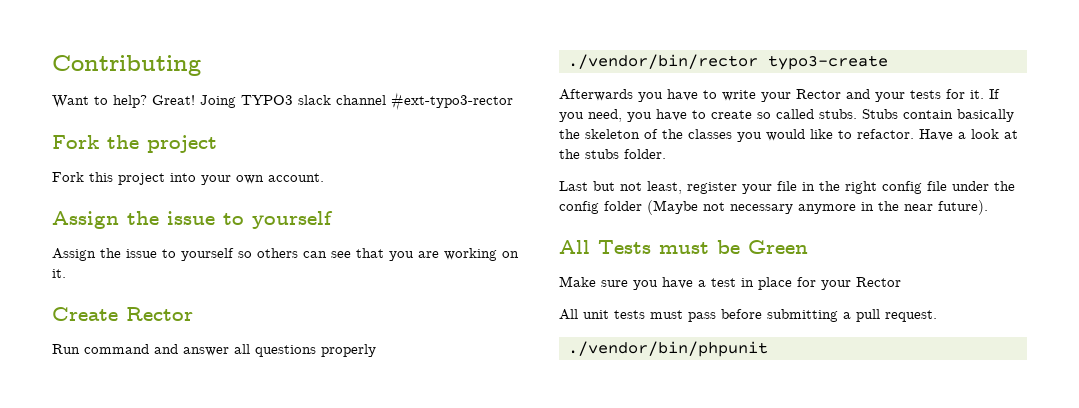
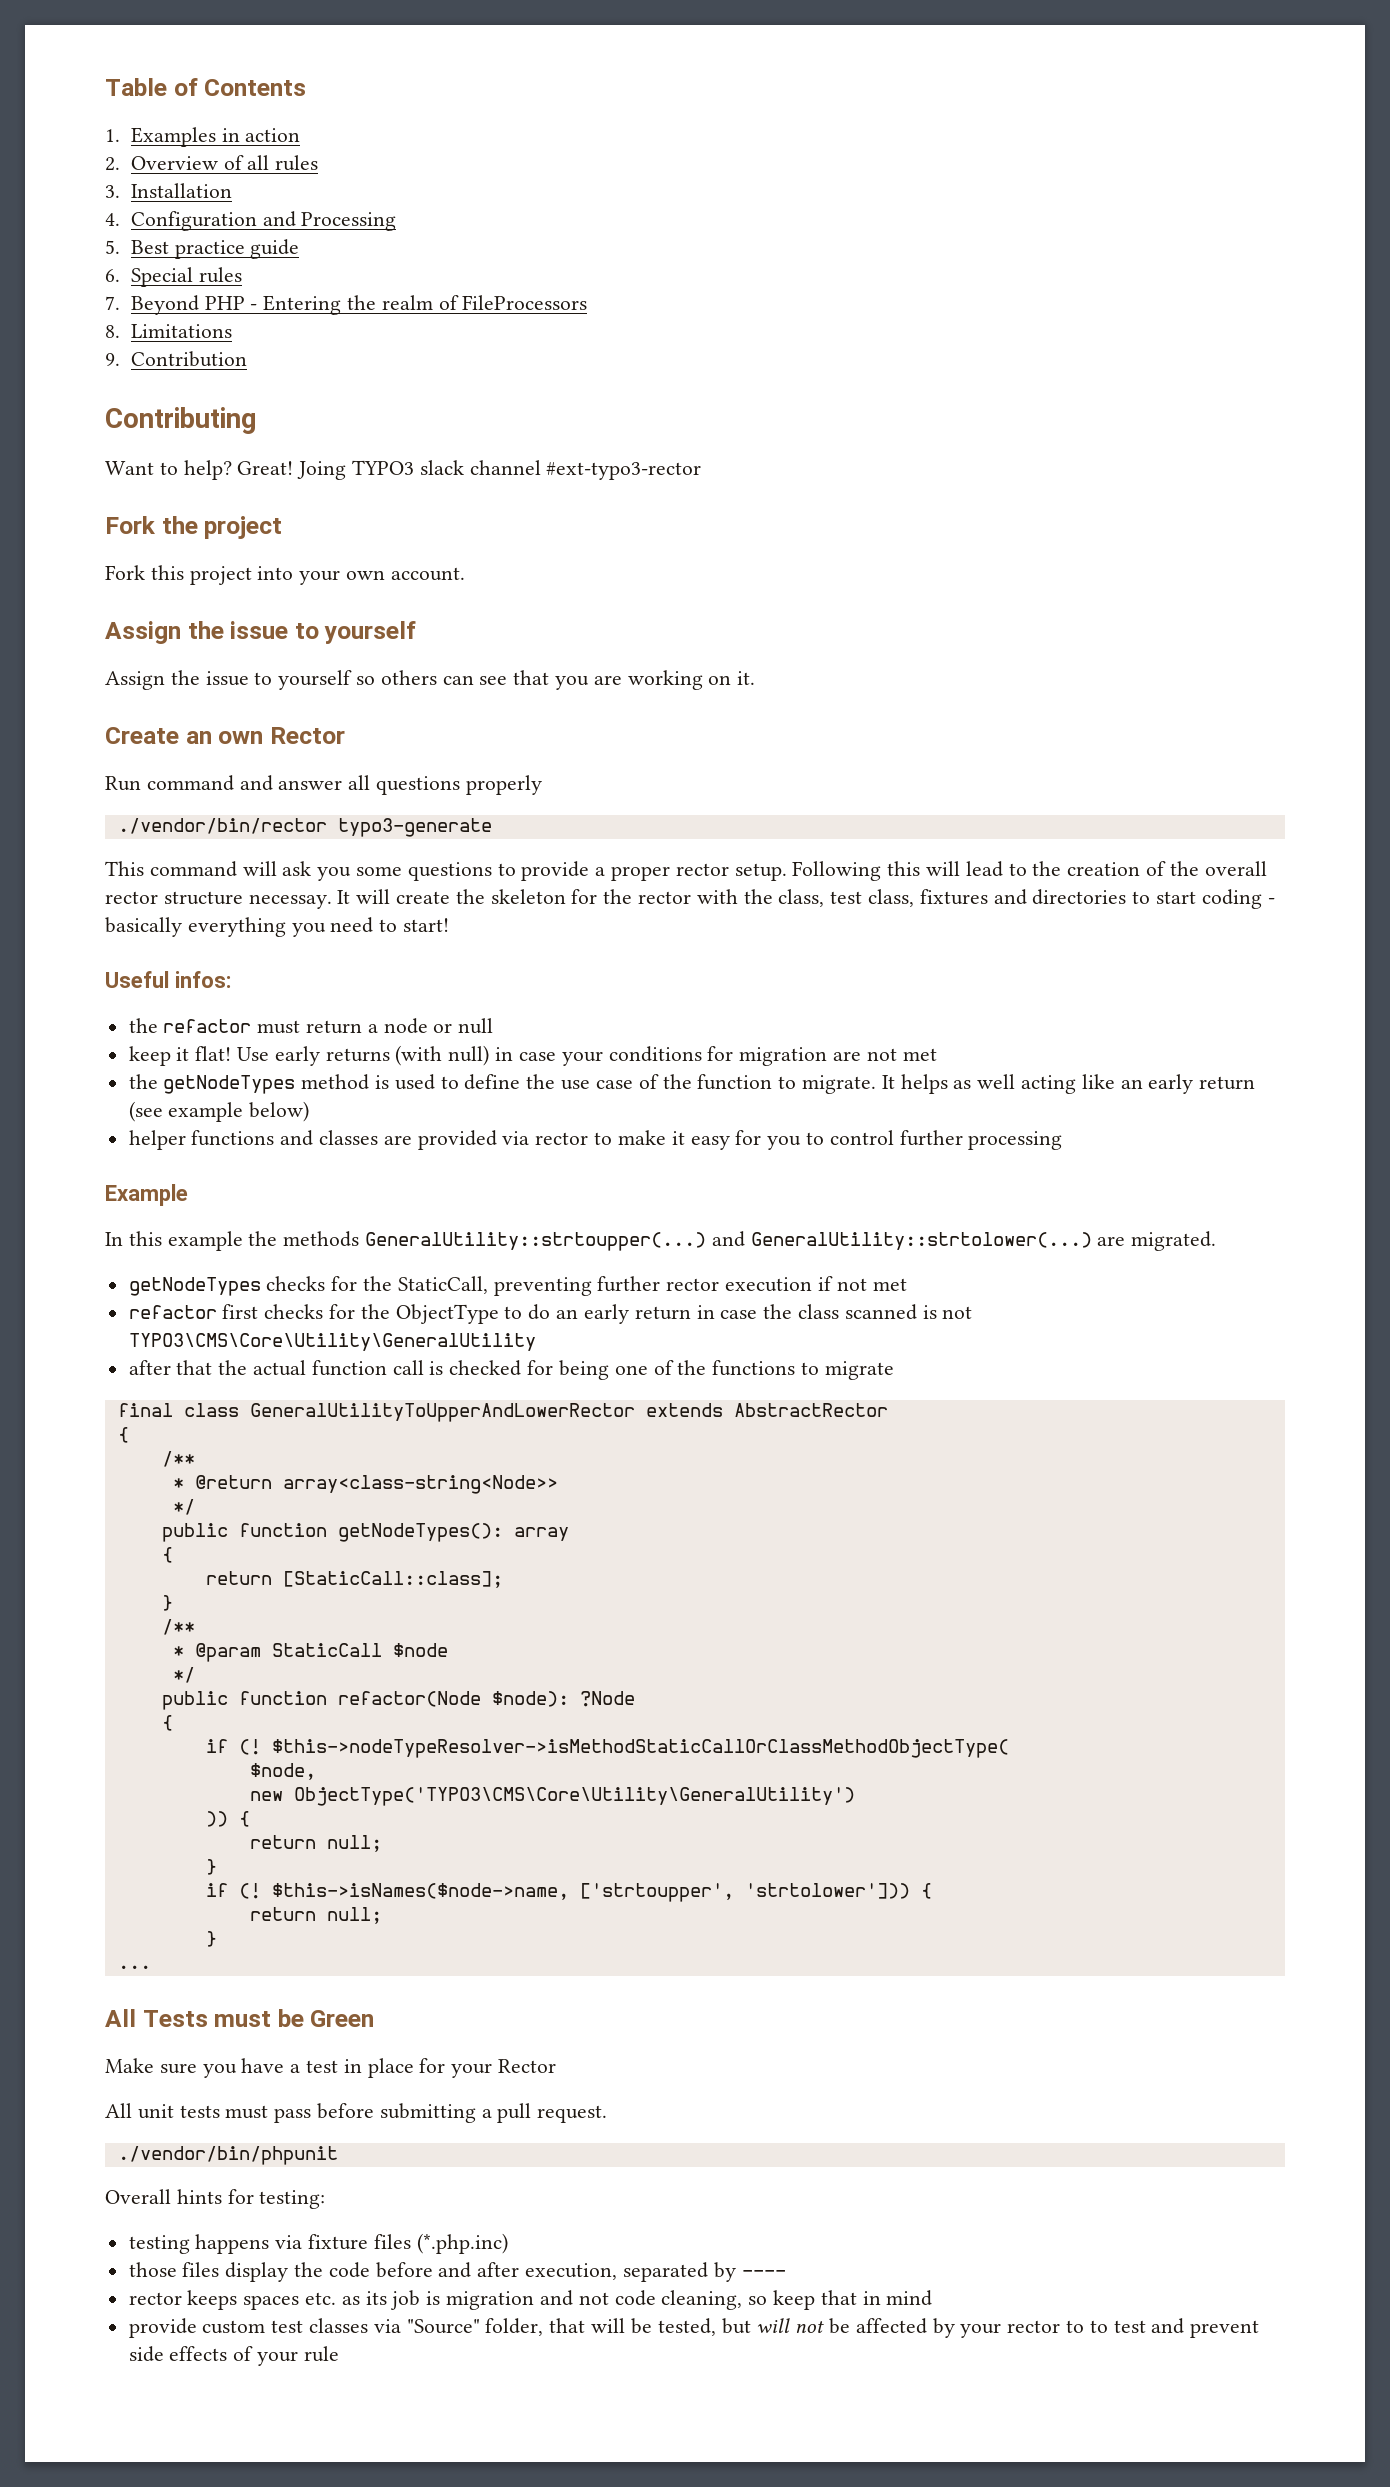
(52, 65) none -> [105,78,307,96] [105,127,301,147] [105,155,319,171] [105,183,232,198] [105,211,397,231] [105,239,300,259] [105,267,242,287] [105,295,588,315] [105,324,232,338] [105,351,247,367] Table of Contents // 1. Examples in action // 2. Overview of all rules // 3. Installation // 4. Configuration and Processing // 5. Best practice guide // 6. Special rules // 7. Beyond PHP - Entering the realm of FileProcessors // 8. Limitations // 9. Contribution //
(118, 314) none -> [185,731,264,744] an own
[767,55,888,70] [559,89,1000,102] [559,109,1014,122] [559,129,1018,142] [559,149,666,159] [559,181,1015,194] [559,200,988,215] typo3-create // Afterwards you have to write your Rector and your tests for it. If you need, you have to create so called stubs. Stubs contain basically the skeleton of the classes you would like to refactor. Have a look at the stubs folder. // Last but not least, register your file in the right config file under the config folder (Maybe not necessary anymore in the near future). -> [337,818,492,837] [105,861,1267,881] [105,889,1275,909] [105,917,450,937] [105,971,231,988] [128,1018,494,1034] [128,1045,937,1066] [128,1074,1256,1094] [128,1101,310,1122] [128,1130,1063,1150] [105,1184,188,1206] [105,1231,1217,1251] [128,1276,907,1296] [128,1304,973,1324] [128,1333,536,1351] [128,1360,894,1380] [117,1403,888,1422] [117,1427,129,1443] [161,1451,195,1467] [172,1475,558,1494] [172,1499,195,1515] [161,1523,569,1542] [161,1547,173,1563] [205,1571,503,1588] [161,1595,173,1611] [161,1619,195,1635] [172,1643,448,1662] [172,1667,195,1683] [161,1691,635,1710] [161,1715,173,1731] [205,1739,1009,1758] [249,1763,316,1780] [249,1787,855,1806] [205,1811,250,1827] [249,1835,382,1852] [205,1859,217,1875] [205,1883,932,1902] [249,1907,382,1924] [205,1931,217,1947] [117,1965,151,1969] typo3-generate // This command will ask you some questions to provide a proper rector setup. Following this will lead to the creation of the overall rector structure necessay. It will create the skeleton for the rector with the class, test class, fixtures and directories to start coding - basically everything you need to start! // Useful infos: // the refactor must return a node or null // keep it flat! Use early returns (with null) in case your conditions for migration are not met // the getNodeTypes method is used to define the use case of the function to migrate. It helps as well acting like an early return (see example below) // helper functions and classes are provided via rector to make it easy for you to control further processing // Example // In this example the methods GeneralUtility::strtoupper(...) and GeneralUtility::strtolower(...) are migrated. // getNodeTypes checks for the StaticCall, preventing further rector execution if not met // refactor first checks for the ObjectType to do an early return in case the class scanned is not TYPO3\CMS\Core\Utility\GeneralUtility // after that the actual function call is checked for being one of the functions to migrate // final class GeneralUtilityToUpperAndLowerRector extends AbstractRector // { // /** // * @return array<class-string<Node>> // */ // public function getNodeTypes(): array // { // return [StaticCall::class]; // } // /** // * @param StaticCall $node // */ // public function refactor(Node $node): ?Node // { // if (! $this->nodeTypeResolver->isMethodStaticCallOrClassMethodObjectType( // $node, // new ObjectType('TYPO3\CMS\Core\Utility\GeneralUtility') // )) { // return null; // } // if (! $this->isNames($node->name, ['strtoupper', 'strtolower'])) { // return null; // } // ...
(768, 349) none -> [105,2189,326,2209] [128,2233,508,2254] [128,2262,786,2282] [128,2290,933,2310] [128,2318,1260,2338] [128,2346,339,2366] // Overall hints for testing: // testing happens via fixture files (*.php.inc) // those files display the code before and after execution, separated by ---- // rector keeps spaces etc. as its job is migration and not code cleaning, so keep that in mind // provide custom test classes via "Source" folder, that will be tested, but will not be affected by your rector to to test and prevent side effects of your rule

